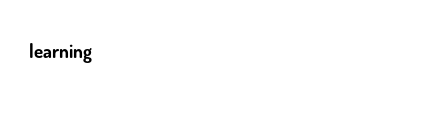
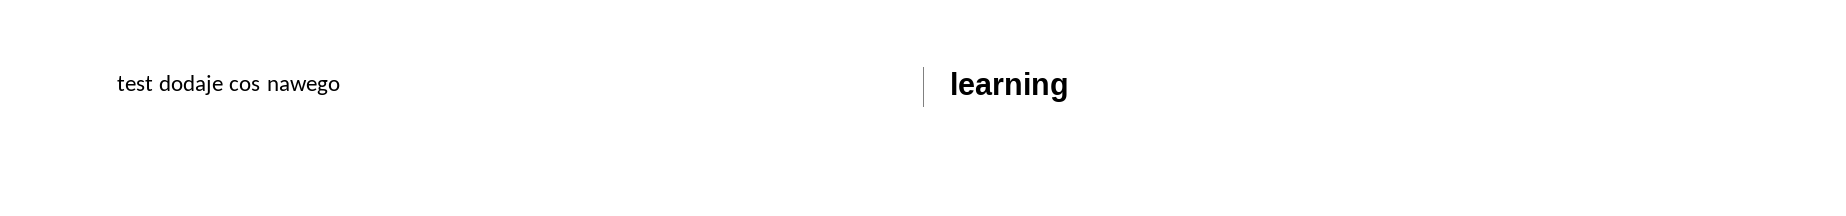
(29, 53) none -> [117,75,340,95] test dodaje cos nawego //

